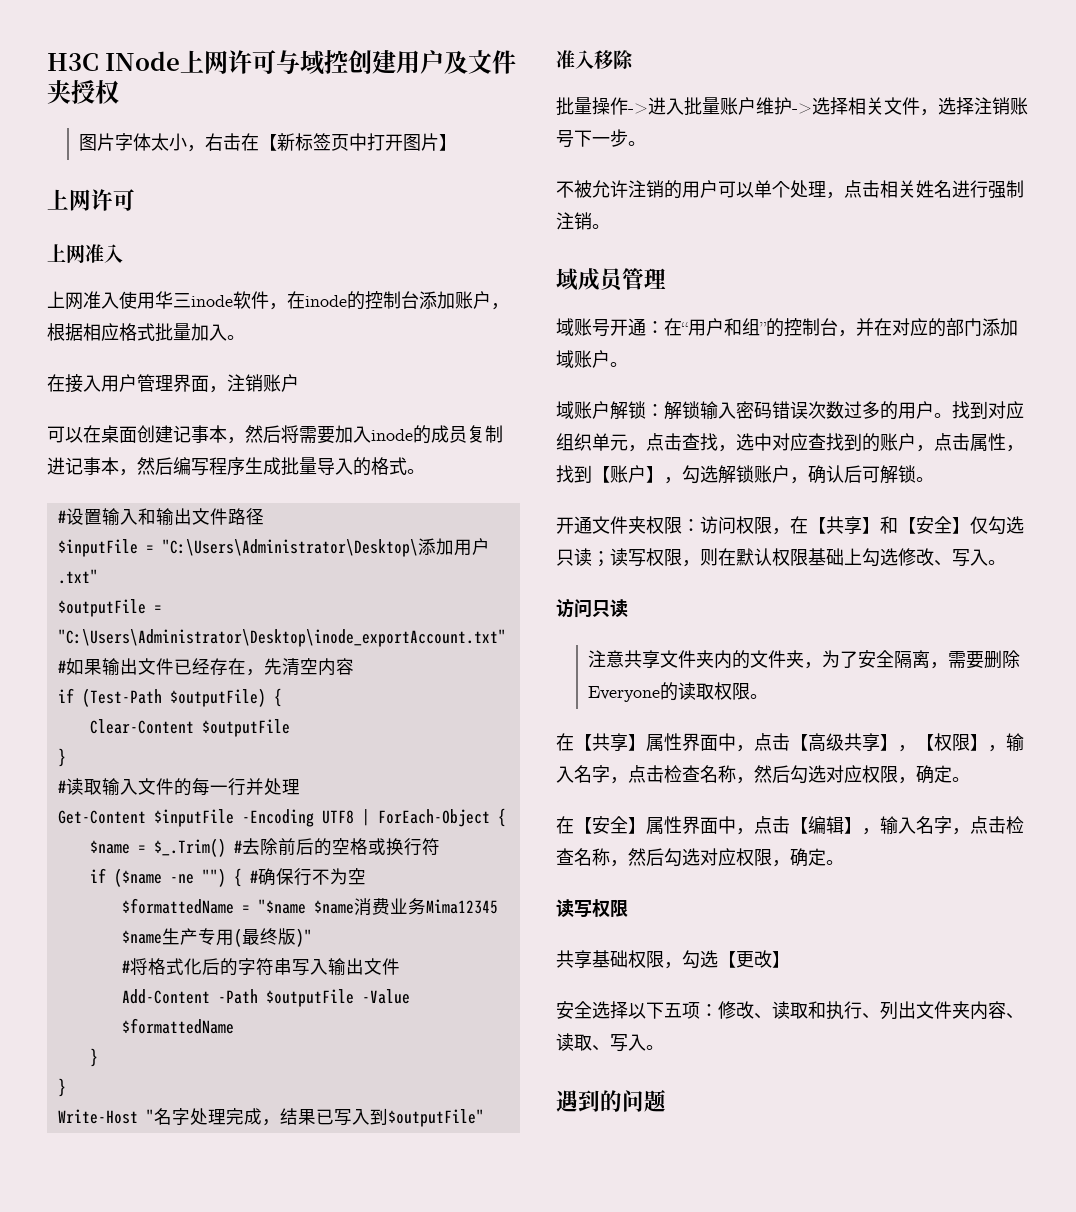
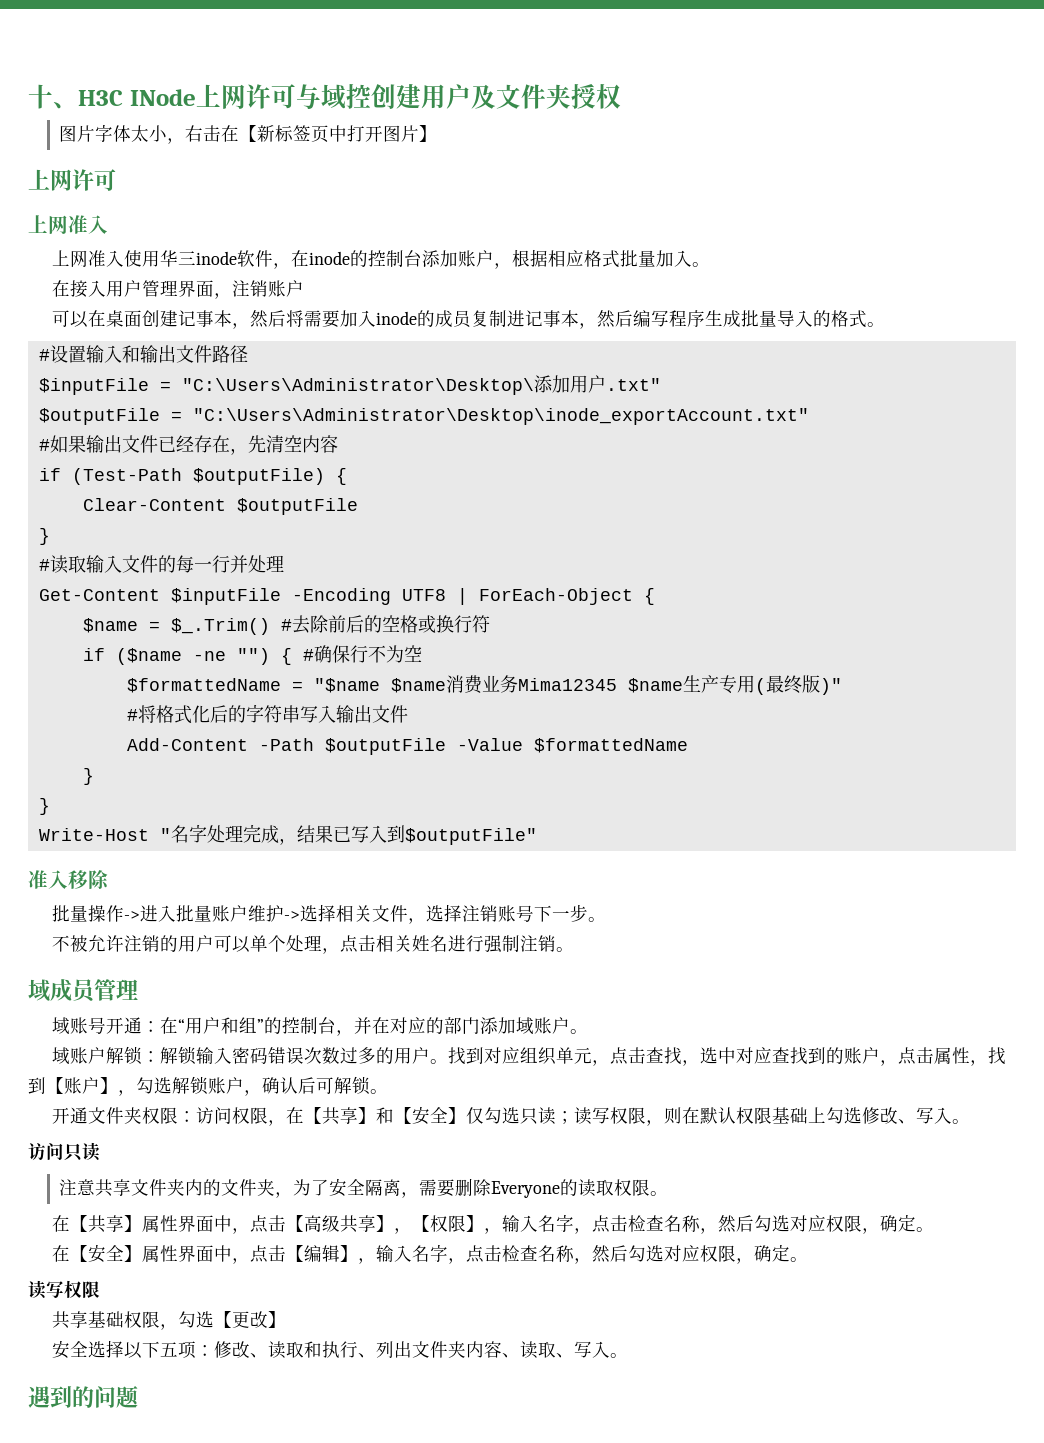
(47, 62) none -> [28,84,78,109] 十、

